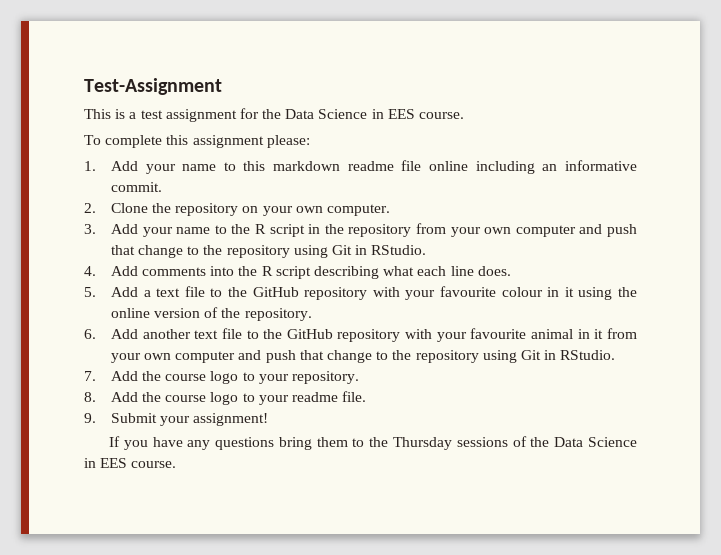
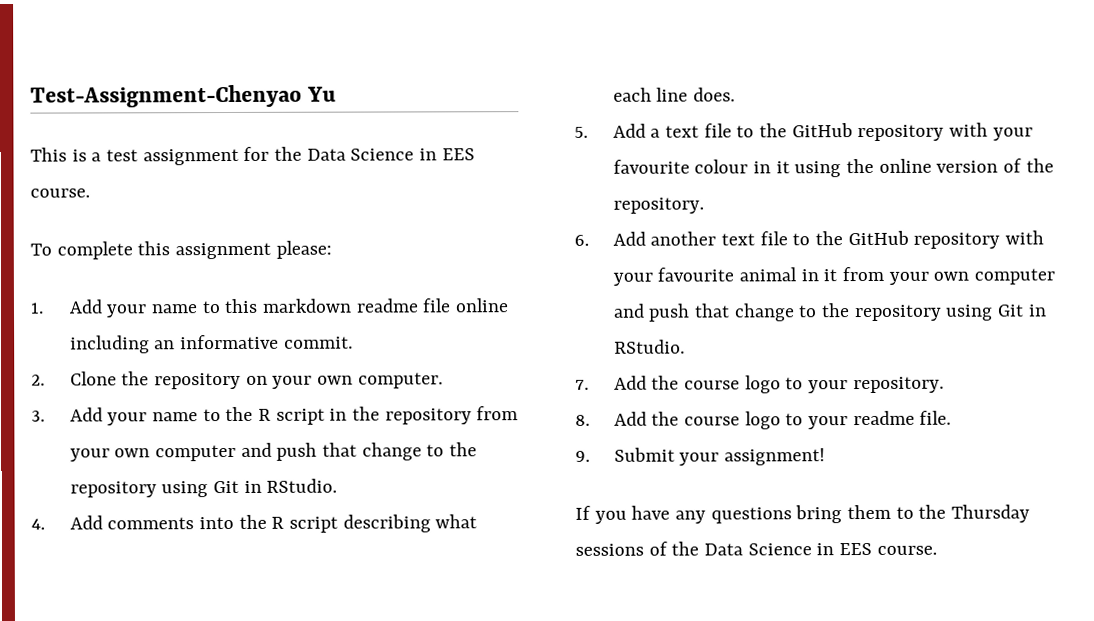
[84,78,222,95] Test-Assignment -> [30,84,336,108] Test-Assignment-Chenyao Yu

